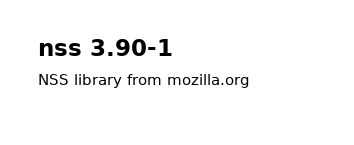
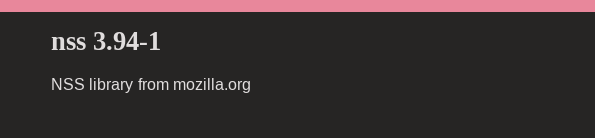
[90,39,173,56] 3.90-1 -> [93,32,162,50] 3.94-1

